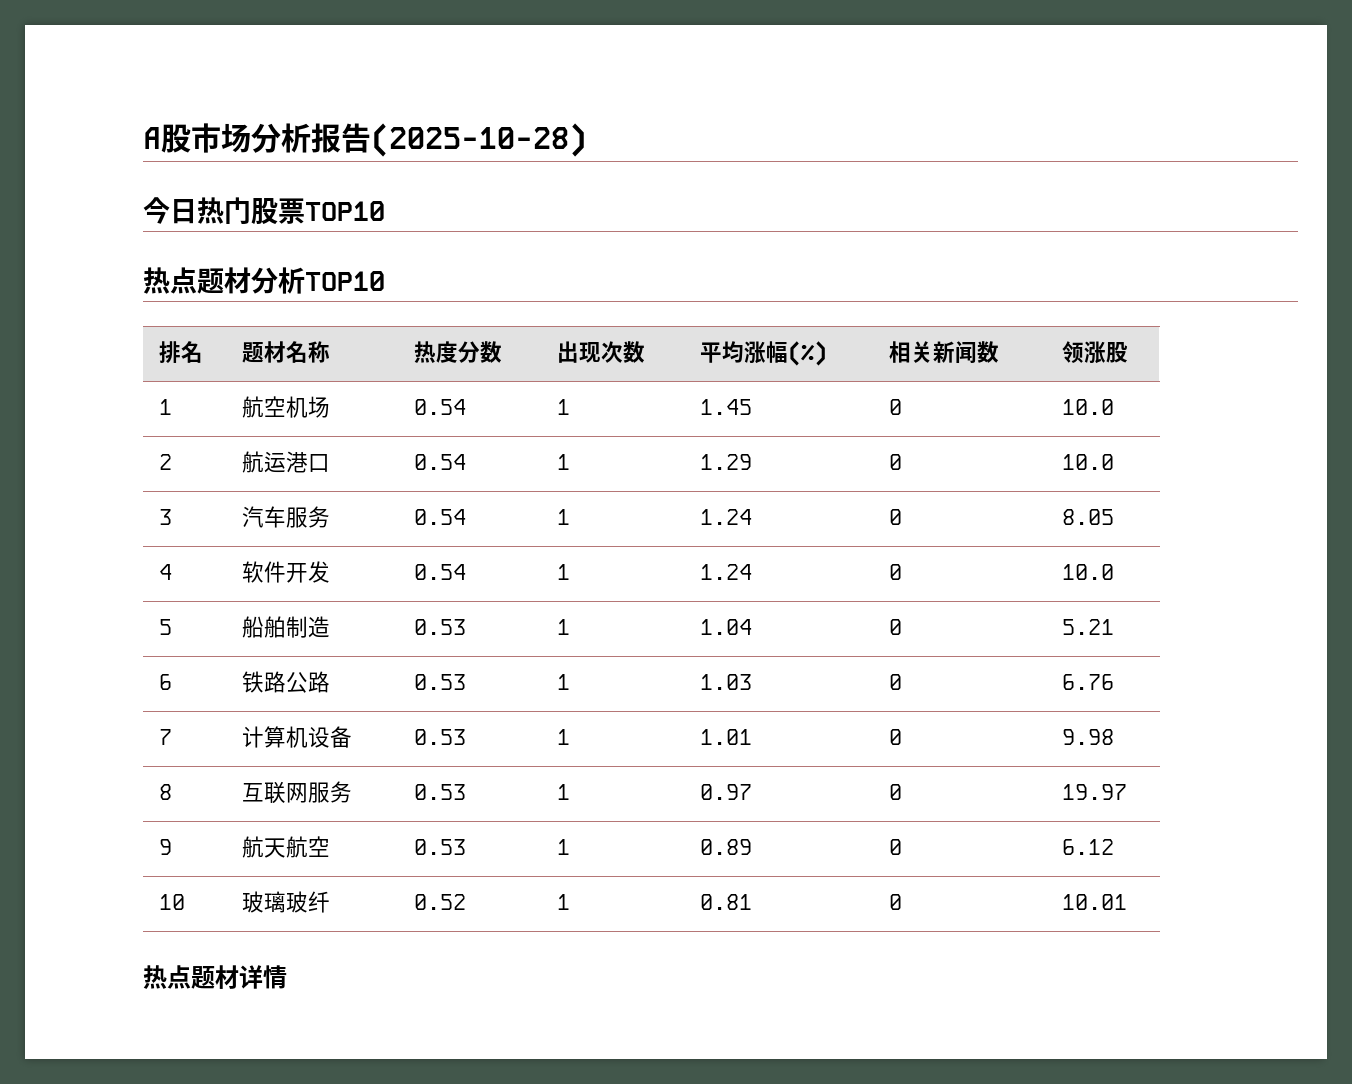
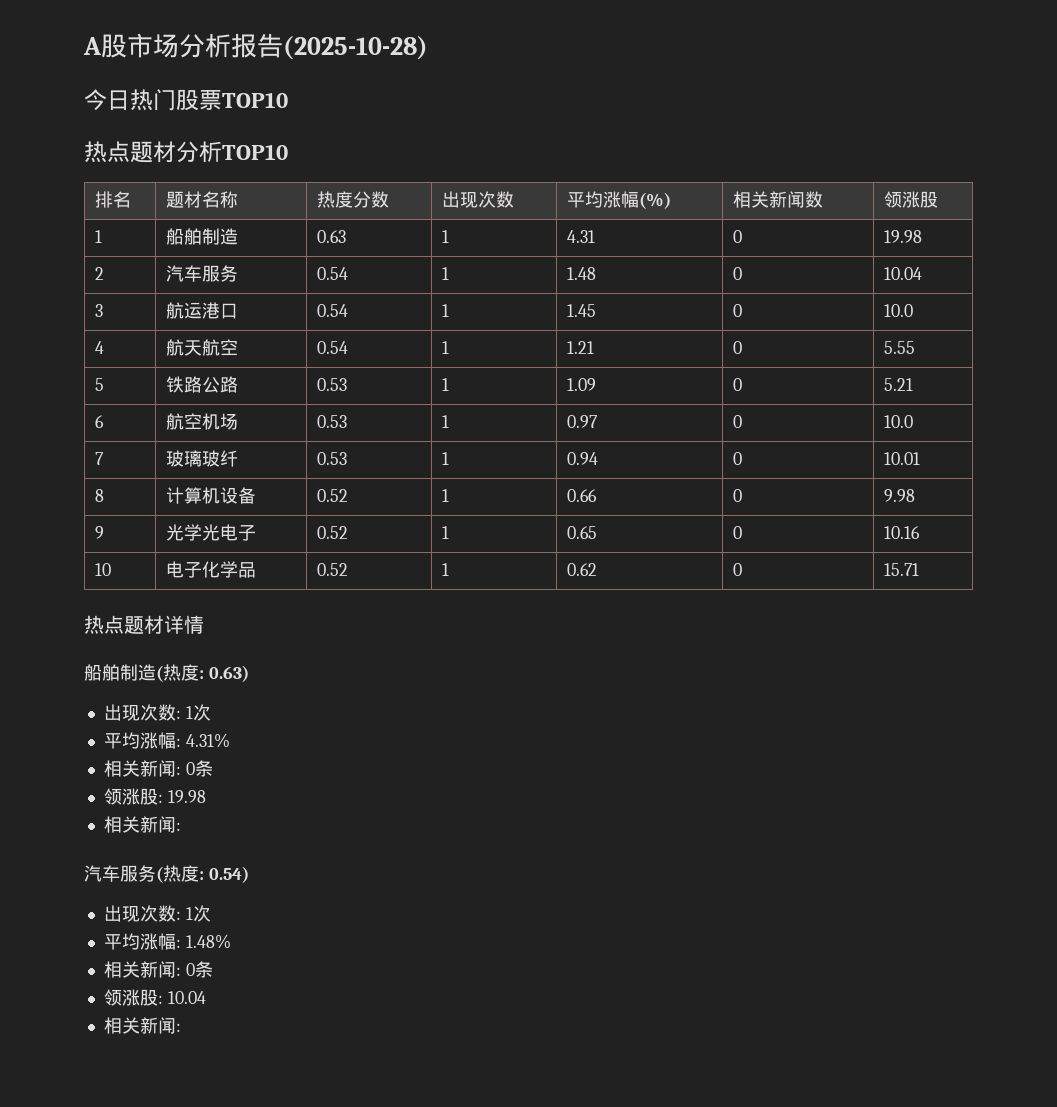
[241,396,330,418] | 航空机场 -> [166,228,239,245] [317,230,347,243] [442,230,450,243] [567,230,596,243] [733,230,743,243] [884,230,923,243] [95,267,105,280] [166,265,239,282] [317,267,349,280] [442,267,450,280] [567,267,597,280] [733,267,743,280] [884,267,923,280] [95,304,104,317] [166,302,239,319] | 船舶制造 | 0.63 | 1 | 4.31 | 0 | 19.98 // 2 | 汽车服务 | 0.54 | 1 | 1.48 | 0 | 10.04 // 3 | 航运港口
[158,454,172,470] [241,451,330,473] [413,454,466,470] [556,454,570,470] [699,454,752,470] [888,454,902,470] [1061,454,1114,470] [158,509,172,525] [241,506,330,528] [413,509,466,525] [556,509,570,525] [699,509,752,525] [888,509,902,525] [1061,509,1114,525] [158,564,172,580] [241,561,330,583] [413,564,466,580] [556,564,570,580] [699,564,752,580] [888,564,902,580] [1061,564,1114,580] [158,619,172,635] [241,616,330,638] [413,619,466,635] [556,619,570,635] [699,619,752,635] [888,619,902,635] [1061,619,1114,635] [158,674,172,690] 2 | 航运港口 | 0.54 | 1 | 1.29 | 0 | 10.0 // 3 | 汽车服务 | 0.54 | 1 | 1.24 | 0 | 8.05 // 4 | 软件开发 | 0.54 | 1 | 1.24 | 0 | 10.0 // 5 | 船舶制造 | 0.53 | 1 | 1.04 | 0 | 5.21 // 6 -> [95,341,105,354] [166,339,239,356] [317,341,349,354] [442,341,450,354] [567,341,595,354] [733,341,743,354] [884,341,916,354] [95,378,105,391] 4 | 航天航空 | 0.54 | 1 | 1.21 | 0 | 5.55 // 5
[699,674,752,690] [888,674,902,690] [1061,674,1114,690] [158,729,172,745] [241,726,352,748] [413,729,466,745] [556,729,570,745] [699,729,752,745] [888,729,902,745] [1061,729,1114,745] [158,784,172,800] [241,781,352,804] [413,784,466,800] [556,784,570,800] [699,784,752,800] [888,784,902,800] [1061,784,1127,800] [158,839,172,855] [241,836,330,858] [413,839,466,855] [556,839,570,855] [699,839,752,855] [888,839,902,855] [1061,839,1114,855] [158,894,185,910] [241,891,330,913] [413,894,466,910] [556,894,570,910] [699,894,752,910] [888,894,902,910] [1061,894,1127,910] [143,965,287,989] 1.03 | 0 | 6.76 // 7 | 计算机设备 | 0.53 | 1 | 1.01 | 0 | 9.98 // 8 | 互联网服务 | 0.53 | 1 | 0.97 | 0 | 19.97 // 9 | 航天航空 | 0.53 | 1 | 0.89 | 0 | 6.12 // 10 | 玻璃玻纤 | 0.52 | 1 | 0.81 | 0 | 10.01 // 热点题材详情 -> [567,378,597,391] [733,378,743,391] [884,378,914,391] [95,415,105,428] [166,413,239,430] [317,415,348,428] [442,415,450,428] [567,415,599,428] [733,415,743,428] [884,415,914,428] [95,452,105,465] [166,450,239,467] [317,452,348,465] [442,452,450,465] [567,452,599,465] [733,452,743,465] [884,452,921,465] [95,489,105,502] [166,487,257,504] [317,489,349,502] [442,489,450,502] [567,489,598,502] [733,489,743,502] [884,489,916,502] [95,526,105,539] [166,524,257,541] [317,526,349,539] [442,526,450,539] [567,526,598,539] [733,526,743,539] [884,526,921,539] [95,563,112,576] [166,561,257,578] [317,563,349,576] [442,563,450,576] [567,563,598,576] [733,563,743,576] [884,563,920,576] [84,615,204,634] [84,664,249,682] [103,704,211,721] [103,732,230,749] [103,760,213,777] [103,788,206,805] [103,816,181,833] [84,865,249,883] [103,905,211,922] [103,933,231,950] [103,961,213,978] [103,989,206,1006] [103,1017,181,1034] 1.09 | 0 | 5.21 // 6 | 航空机场 | 0.53 | 1 | 0.97 | 0 | 10.0 // 7 | 玻璃玻纤 | 0.53 | 1 | 0.94 | 0 | 10.01 // 8 | 计算机设备 | 0.52 | 1 | 0.66 | 0 | 9.98 // 9 | 光学光电子 | 0.52 | 1 | 0.65 | 0 | 10.16 // 10 | 电子化学品 | 0.52 | 1 | 0.62 | 0 | 15.71 // 热点题材详情 // 船舶制造(热度: 0.63) // 出现次数: 1次 // 平均涨幅: 4.31% // 相关新闻: 0条 // 领涨股: 19.98 // 相关新闻: // 汽车服务(热度: 0.54) // 出现次数: 1次 // 平均涨幅: 1.48% // 相关新闻: 0条 // 领涨股: 10.04 // 相关新闻:

